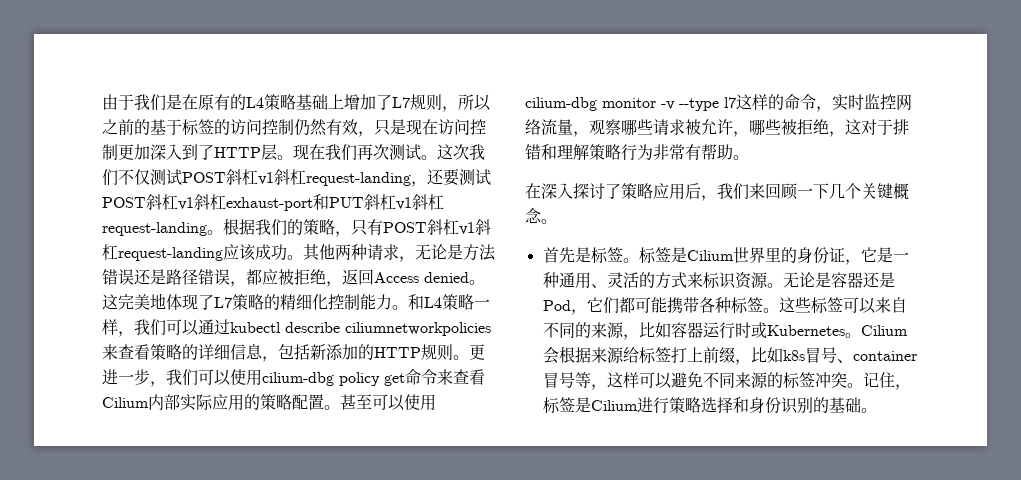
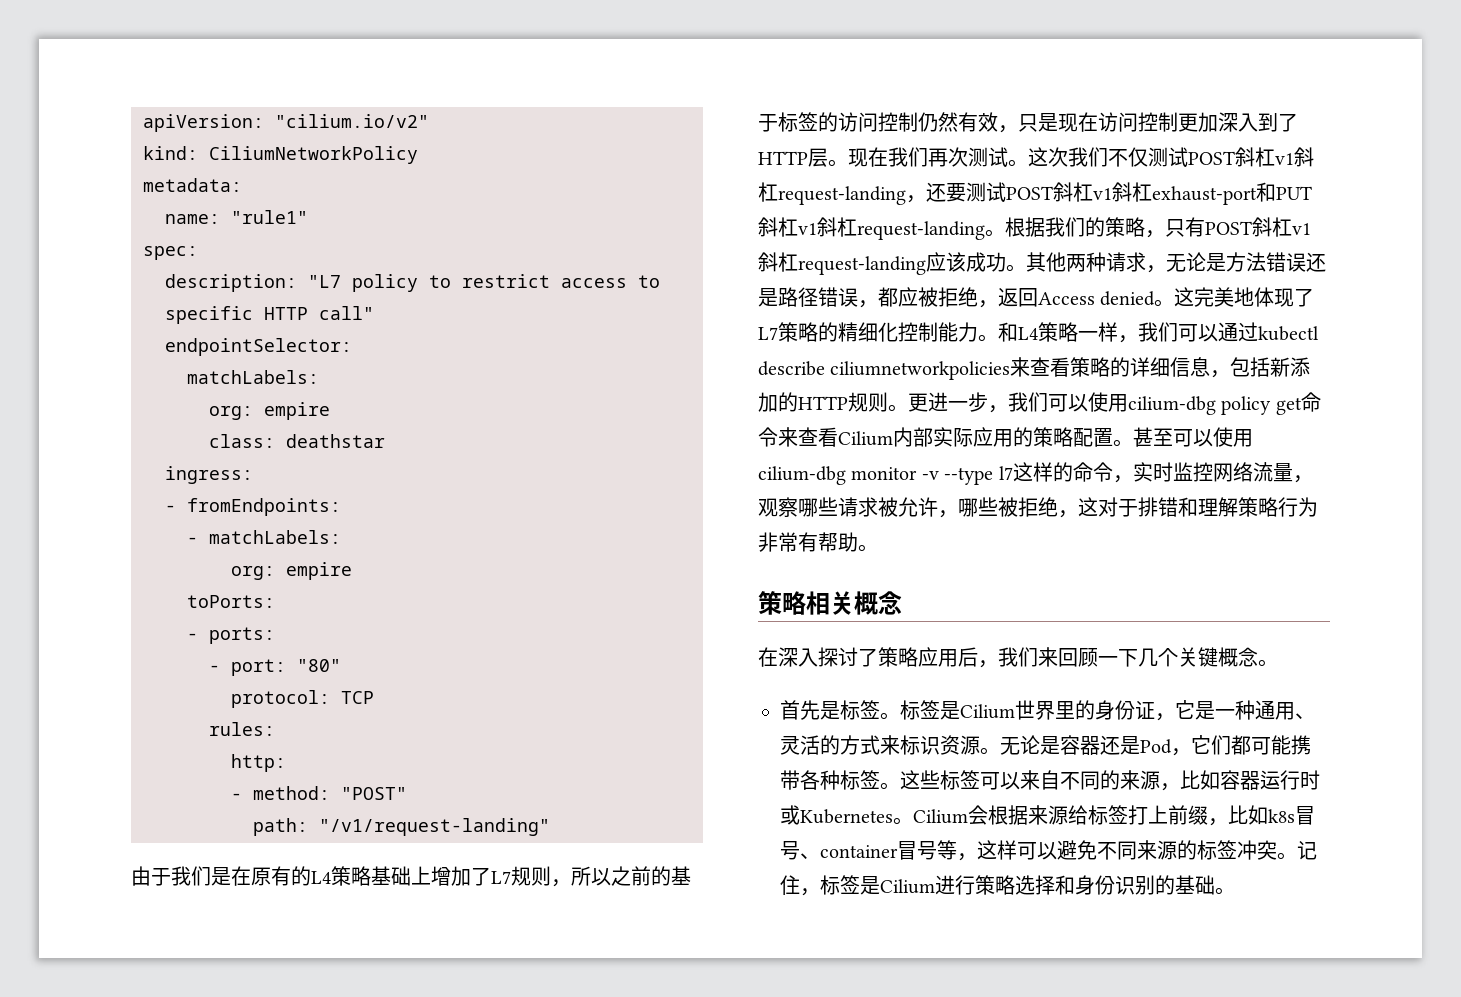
(102, 102) none -> [143,114,429,132] [143,146,418,164] [143,178,242,192] [165,210,308,224] [143,246,198,260] [165,274,660,292] [165,306,374,324] [165,338,352,356] [187,370,319,384] [209,402,330,420] [209,434,385,448] [165,466,253,484] [165,498,341,516] [187,530,341,544] [231,562,352,580] [187,595,275,608] [187,627,275,644] [209,659,341,676] [231,690,374,708] [209,722,275,736] [231,754,286,772] [231,786,407,800] [253,818,550,836] apiVersion: "cilium.io/v2" // kind: CiliumNetworkPolicy // metadata: // name: "rule1" // spec: // description: "L7 policy to restrict access to specific HTTP call" // endpointSelector: // matchLabels: // org: empire // class: deathstar // ingress: // - fromEndpoints: // - matchLabels: // org: empire // toPorts: // - ports: // - port: "80" // protocol: TCP // rules: // http: // - method: "POST" // path: "/v1/request-landing" //
(749, 157) none -> [758,591,902,615] // 策略相关概念

